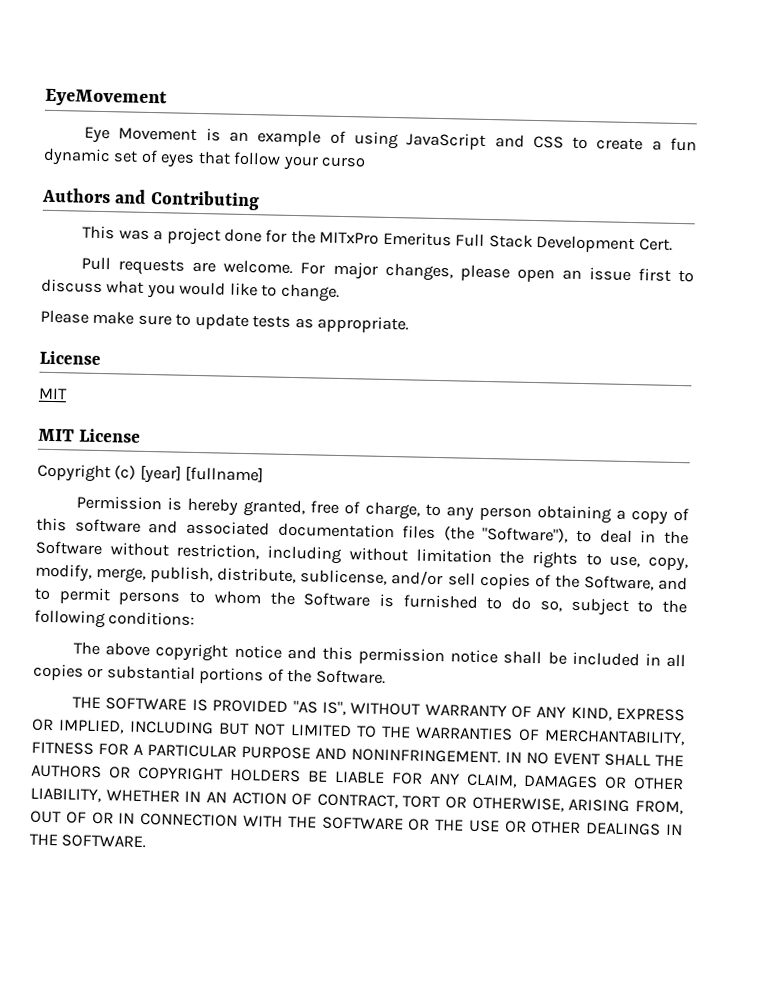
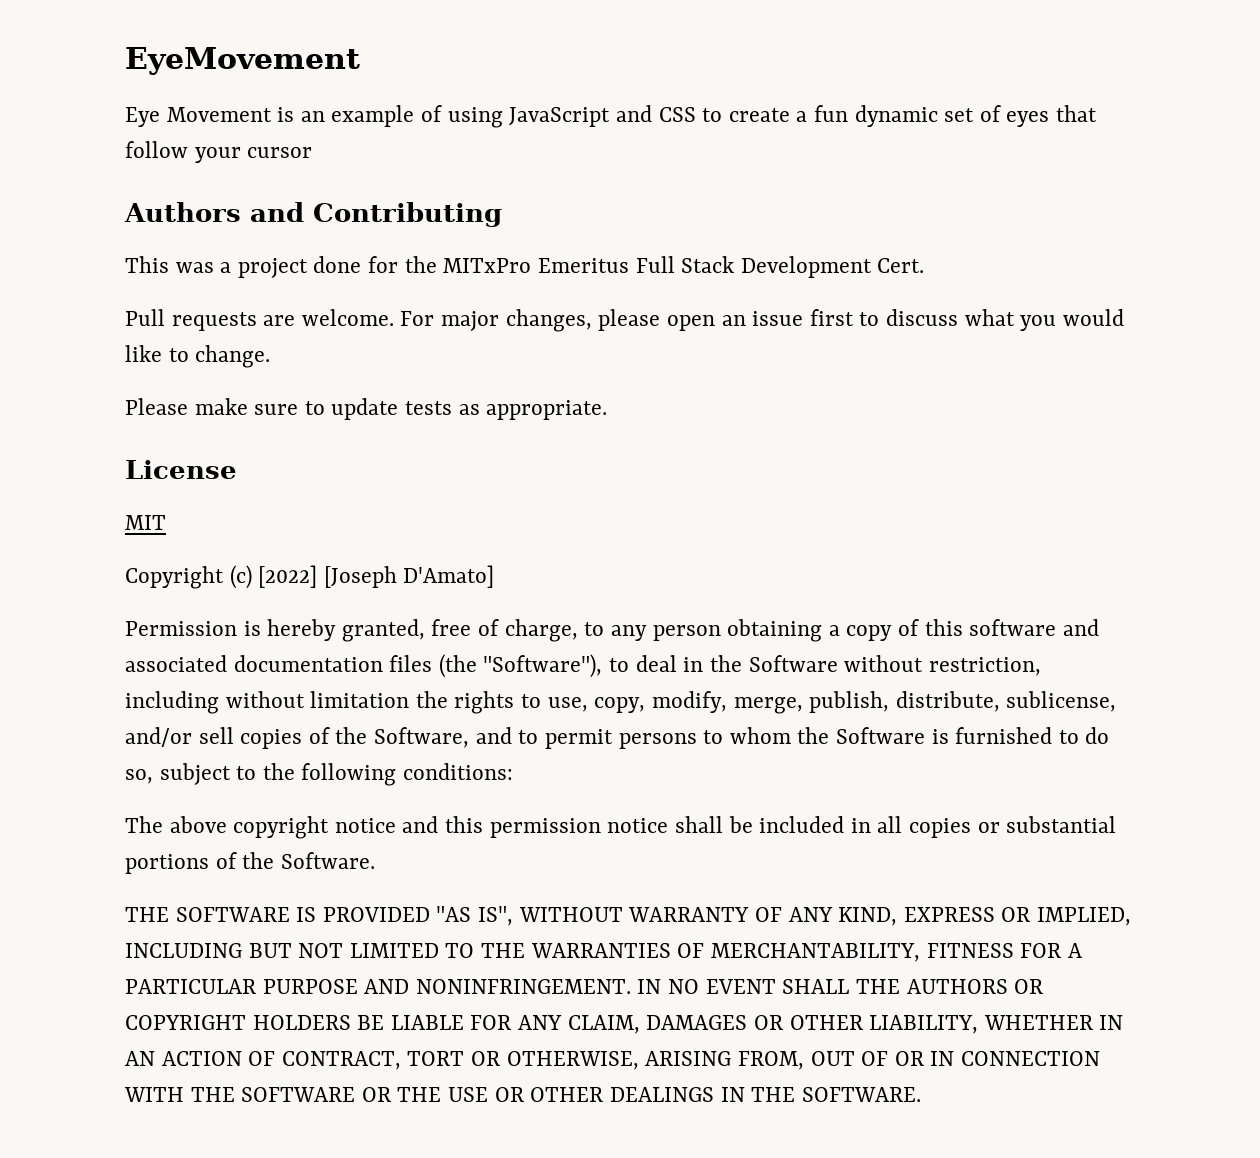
[321,156,367,168] curso -> [247,147,313,158] cursor
[38,428,142,443] // MIT License -> (166, 522) none
[139,464,265,484] [year] [fullname] -> [258,565,495,588] [2022] [Joseph D'Amato]

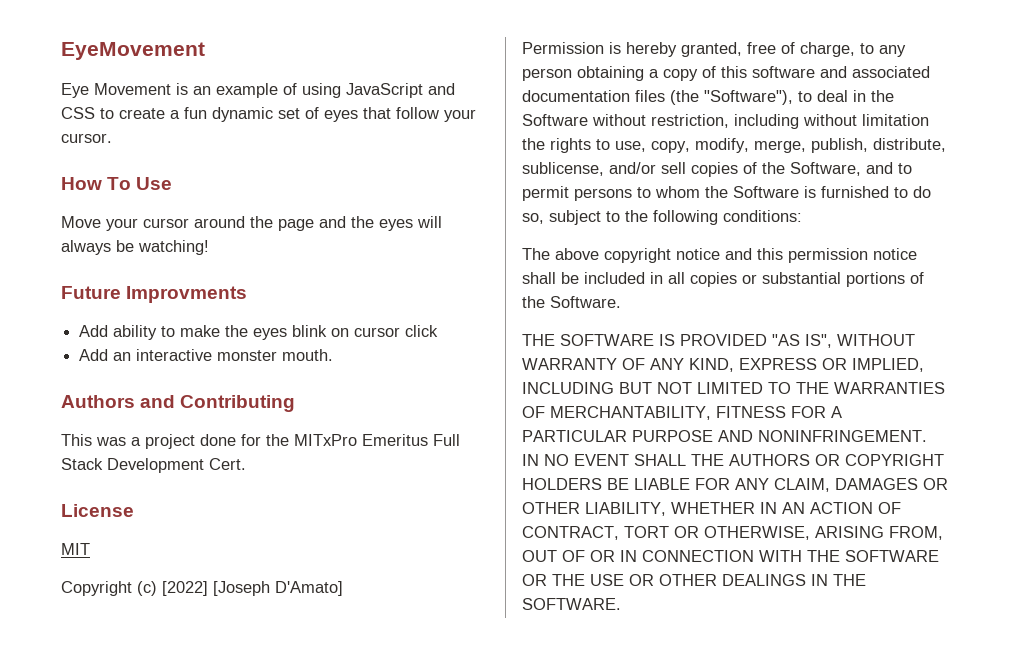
[247,147,313,158] cursor -> [61,133,112,143] [61,177,173,190] [61,216,442,231] [61,240,209,255] [61,286,248,303] [79,325,439,340] [79,349,334,361] cursor. // How To Use // Move your cursor around the page and the eyes will always be watching! // Future Improvments // Add ability to make the eyes blink on cursor click // Add an interactive monster mouth.
[125,309,1124,332] [125,345,271,368] [125,398,608,420] // Pull requests are welcome. For major changes, please open an issue first to discuss what you would like to change. // Please make sure to update tests as appropriate. -> (246, 464) none

